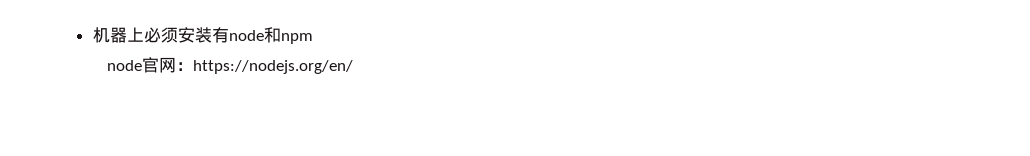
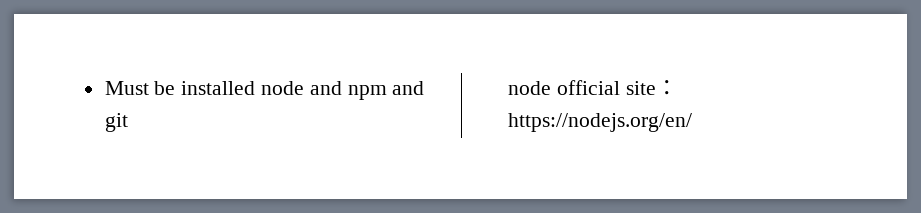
[92,27,281,43] 机器上必须安装有node和 -> [104,81,342,95] Must be installed node and
[106,57,176,73] // node官网 -> [392,81,425,95] [104,113,128,132] [508,80,656,95] and git // node official site

